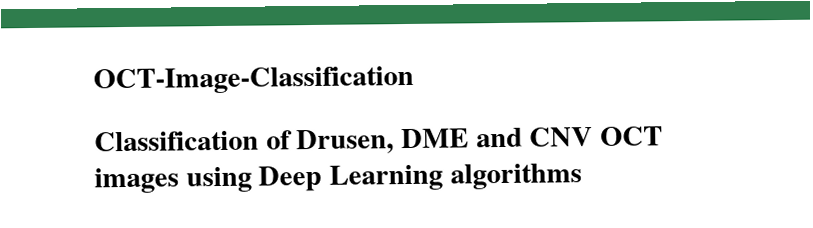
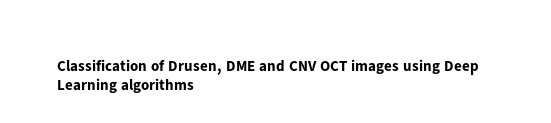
[93,65,414,95] OCT-Image-Classification // -> (57, 65) none

